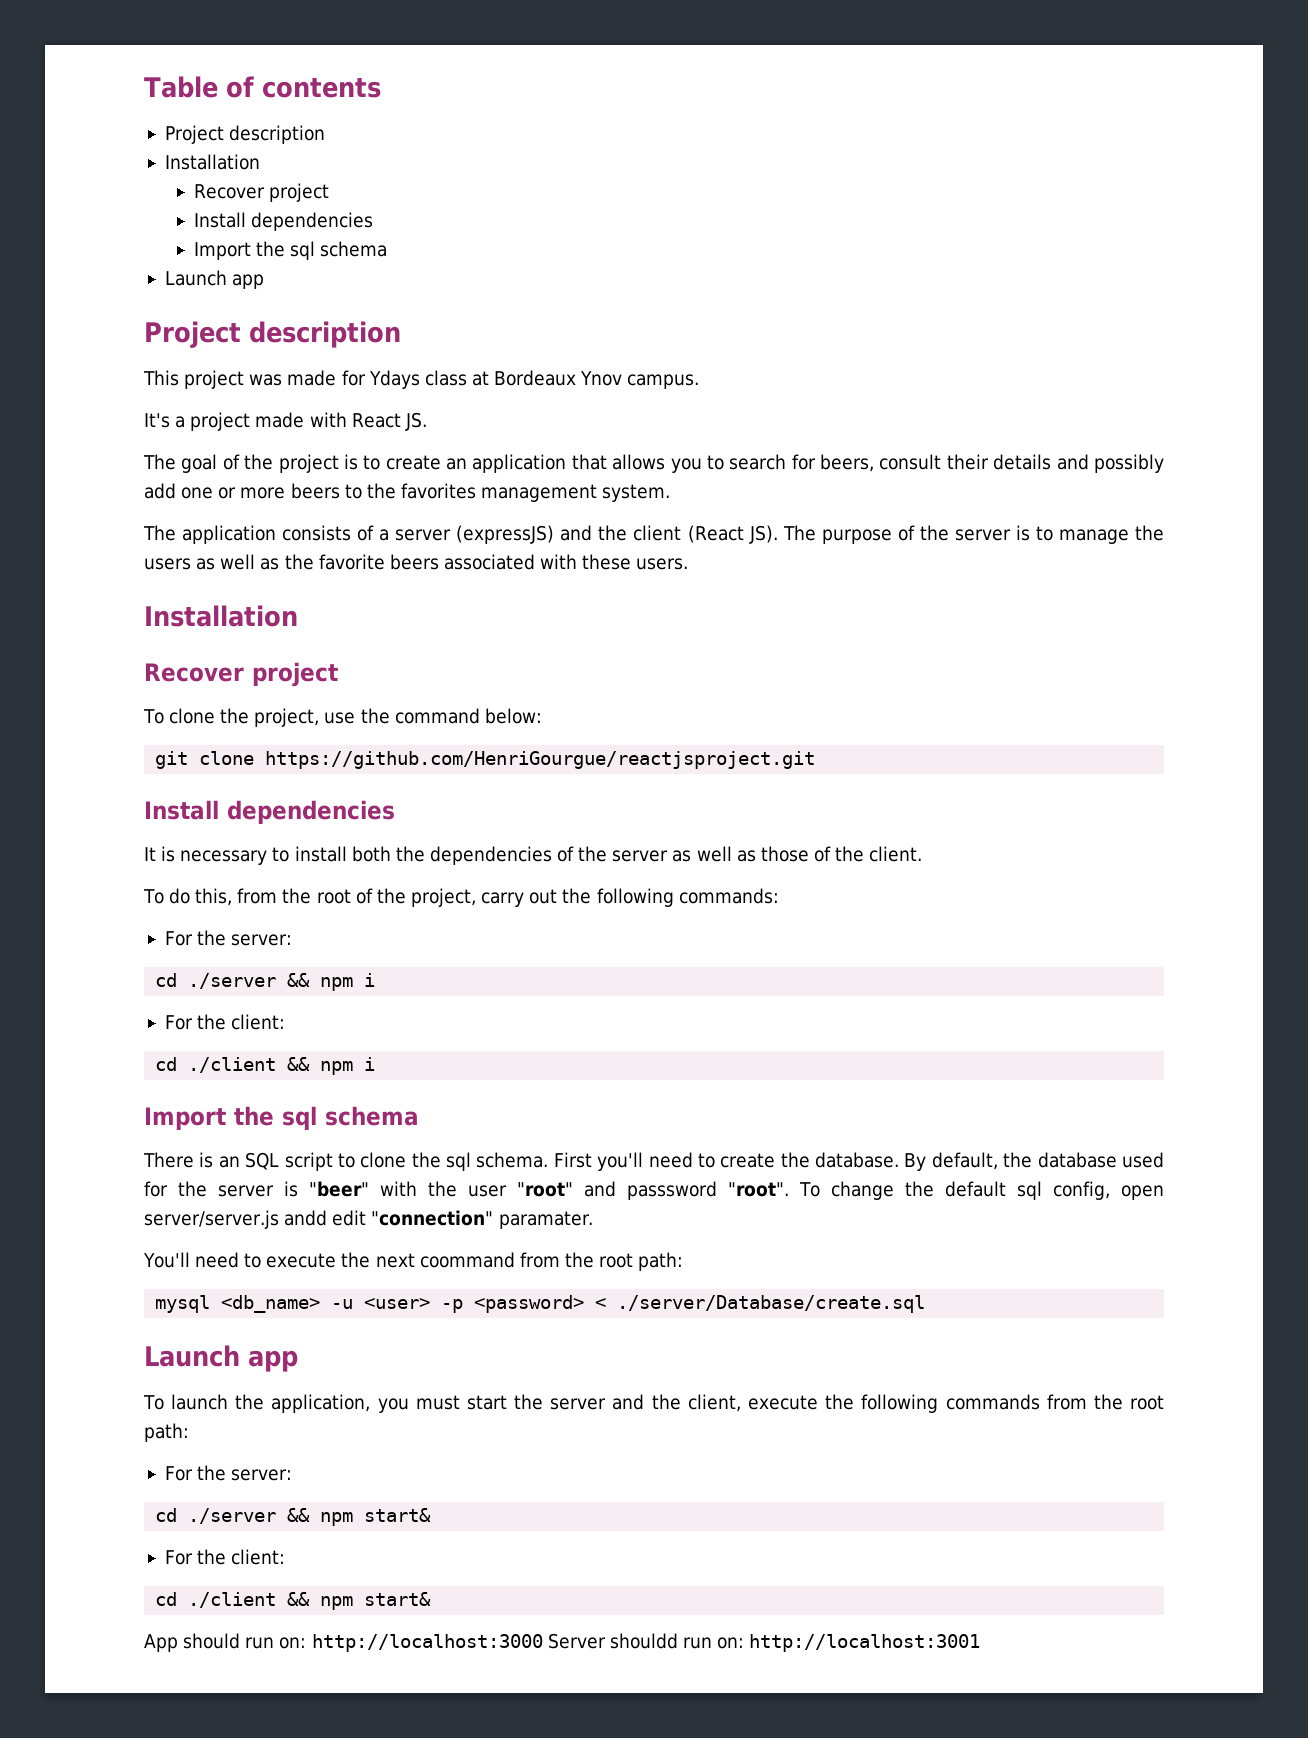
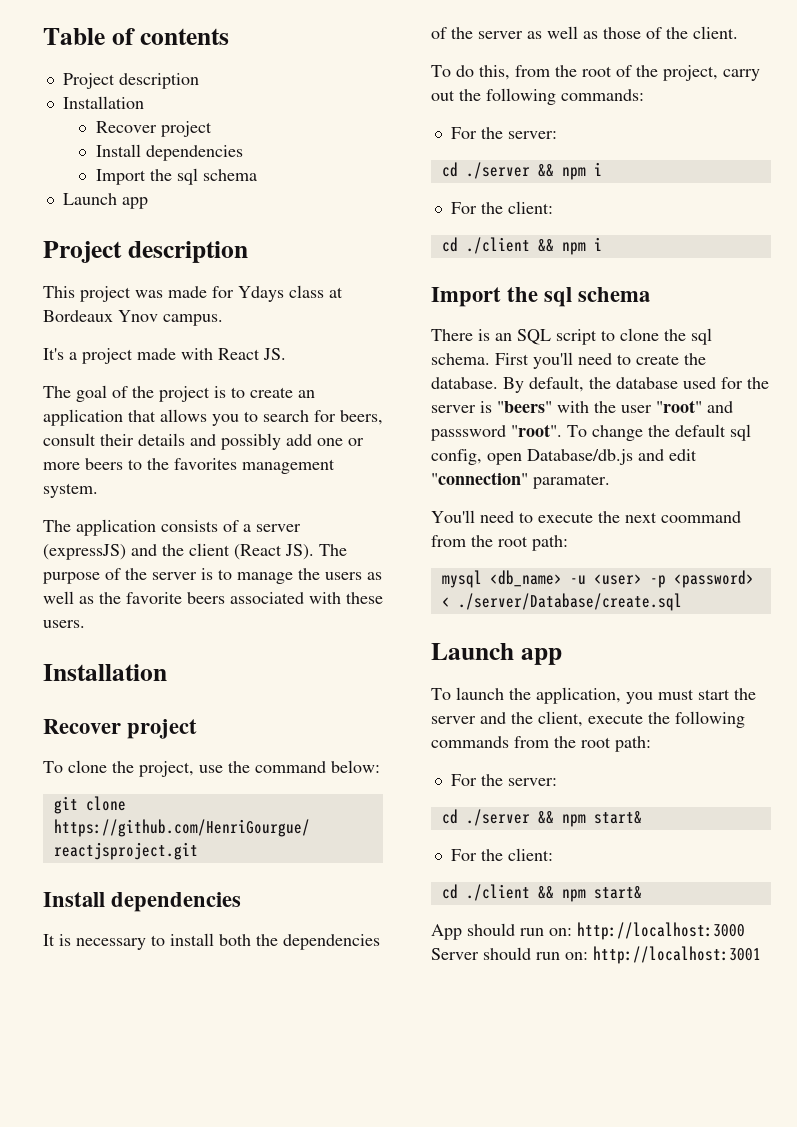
[309,1181,370,1197] "beer" -> [497,401,552,413] "beers"
[144,1210,328,1229] server/server.js andd -> [527,449,664,465] Database/db.js and
[609,1633,678,1649] shouldd -> [483,947,531,960] should

